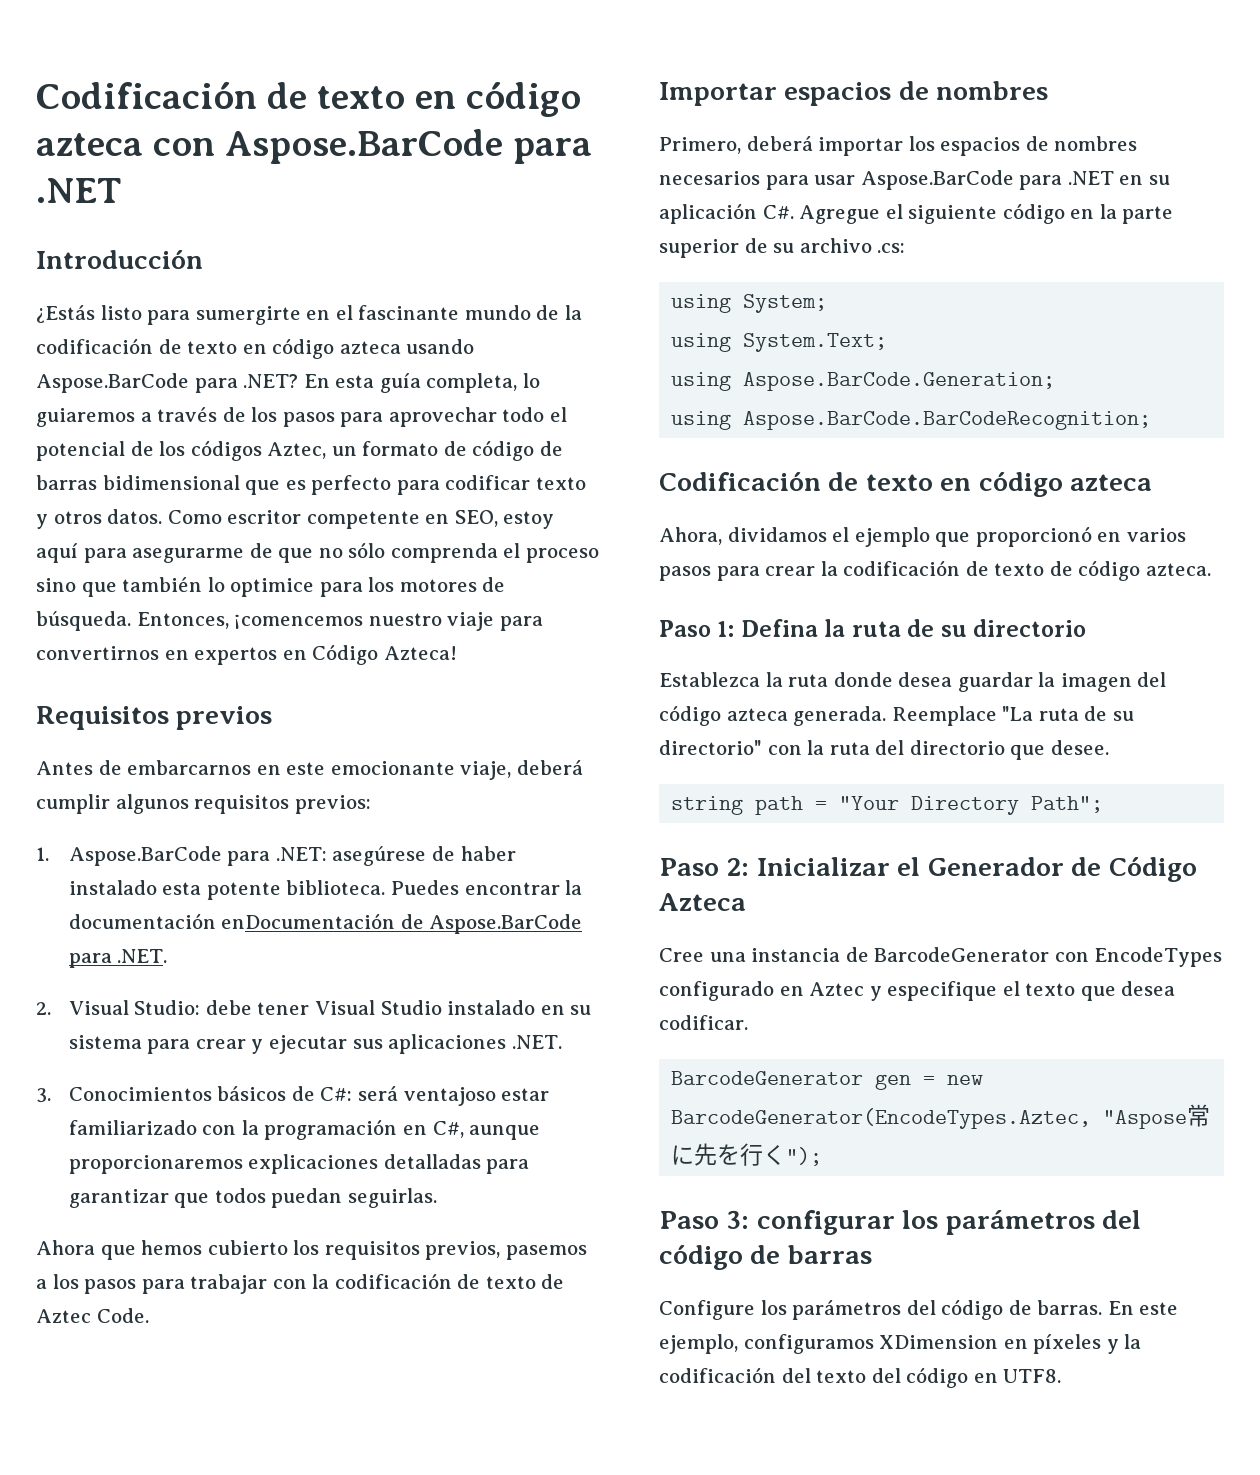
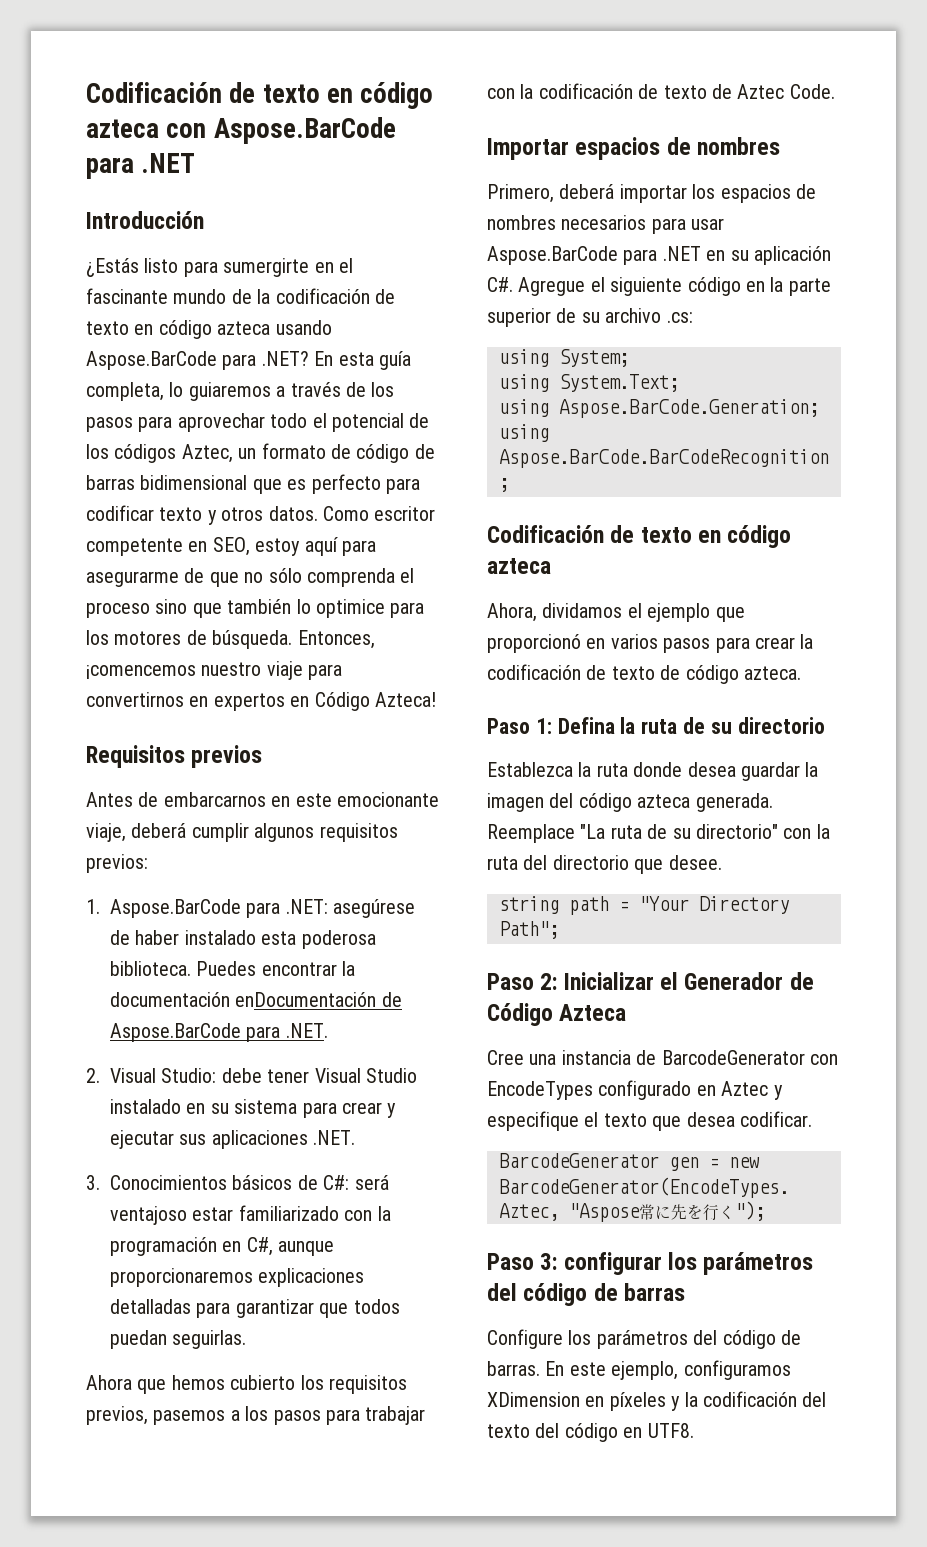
[206,882,281,900] potente -> [301,930,376,949] poderosa

